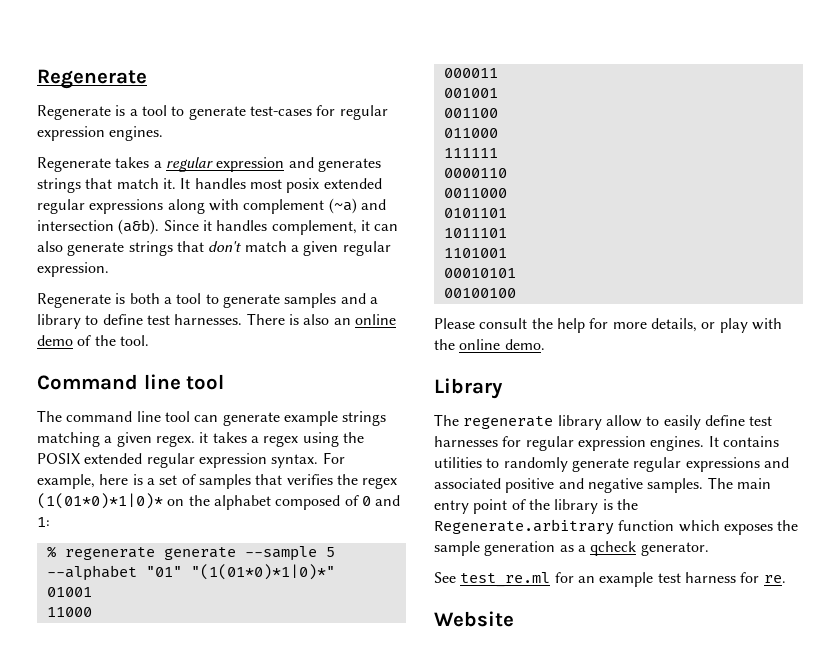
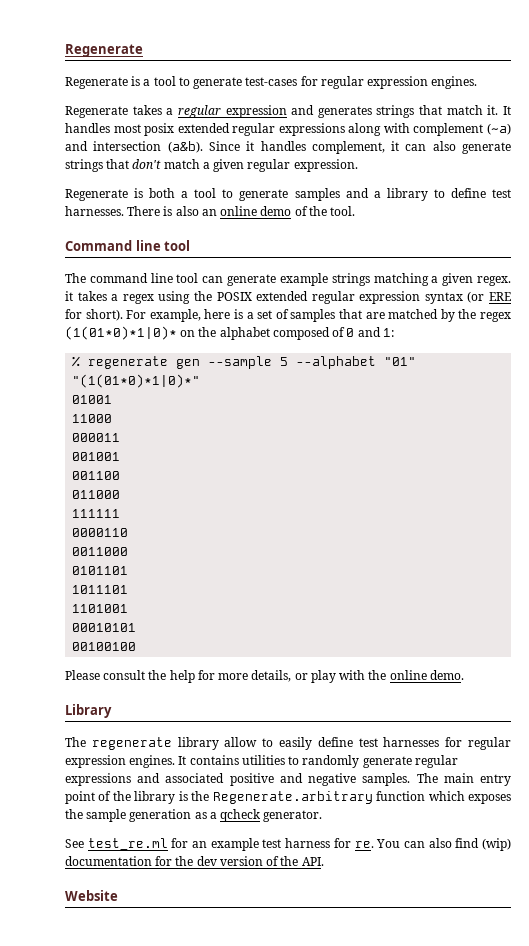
[271,454,319,468] syntax. -> [424,291,511,304] [65,309,123,321] syntax (or ERE for short).
[286,474,333,485] verifies -> [365,309,455,322] are matched by
[163,547,236,560] generate -> [176,359,201,369] gen
(786, 579) none -> [376,838,511,851] [65,856,324,866] You can also find (wip) documentation for the dev version of the API.

